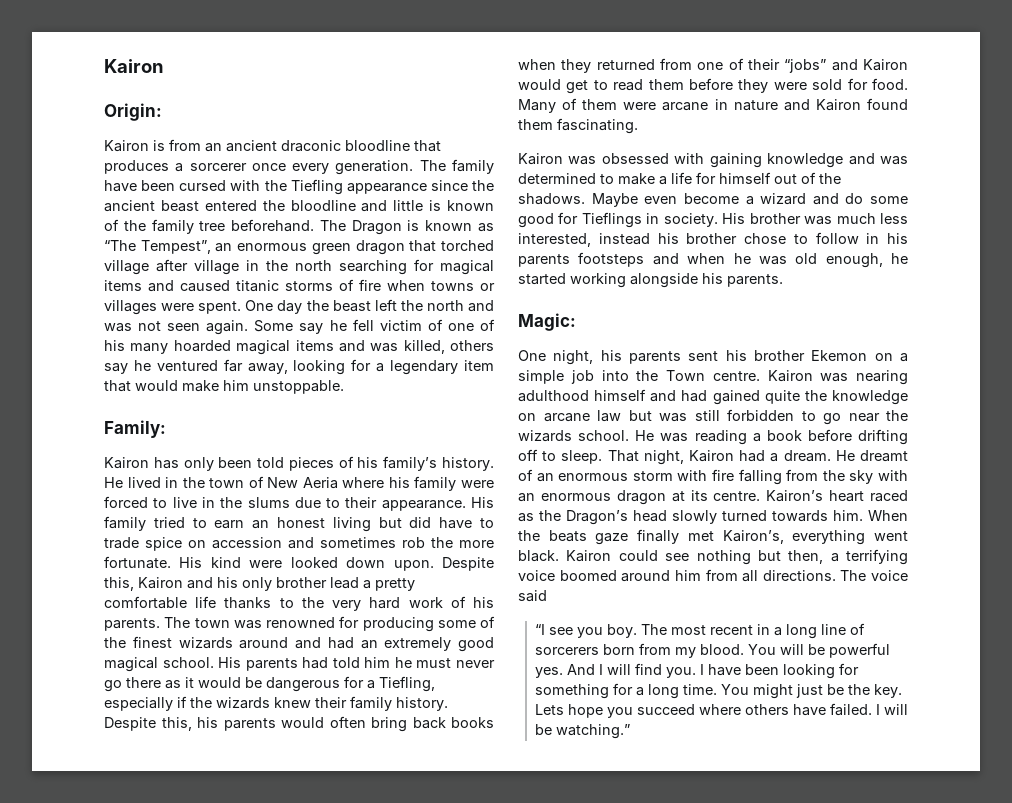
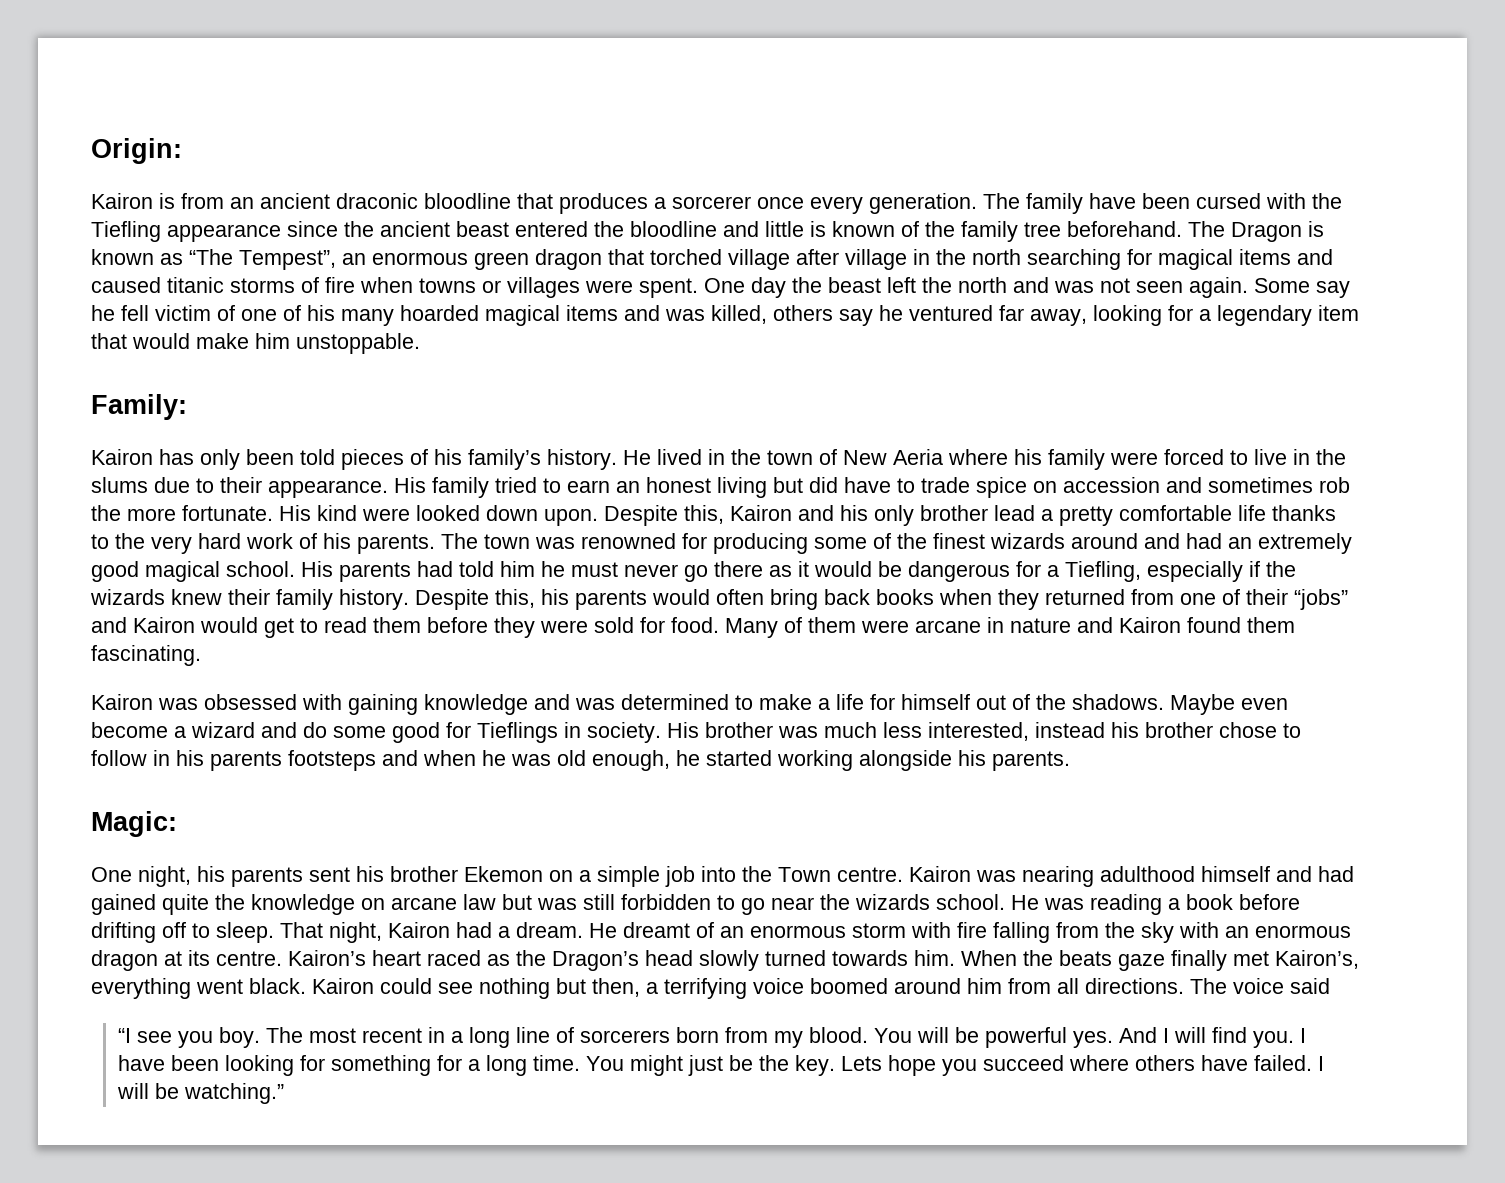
[104,59,164,73] Kairon // -> (91, 151) none

